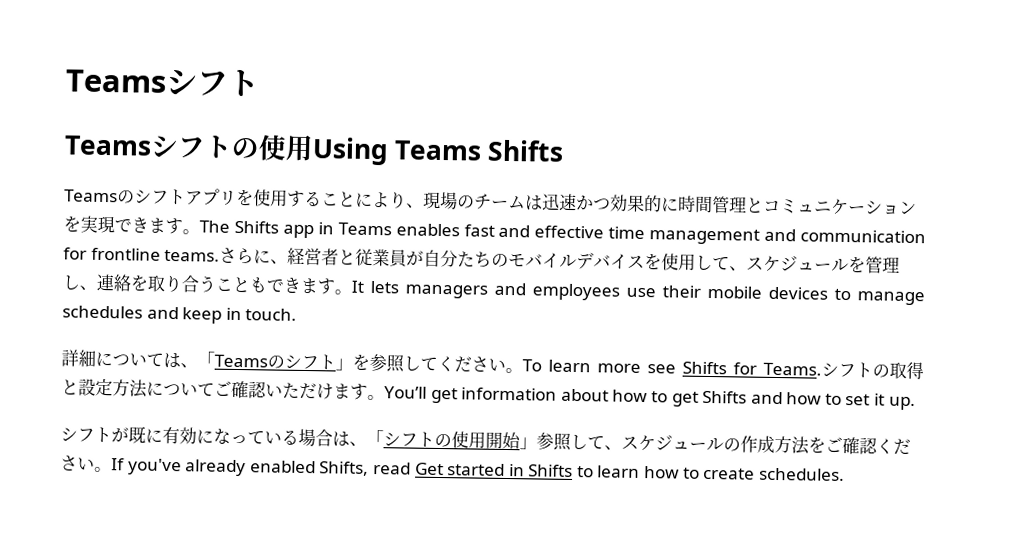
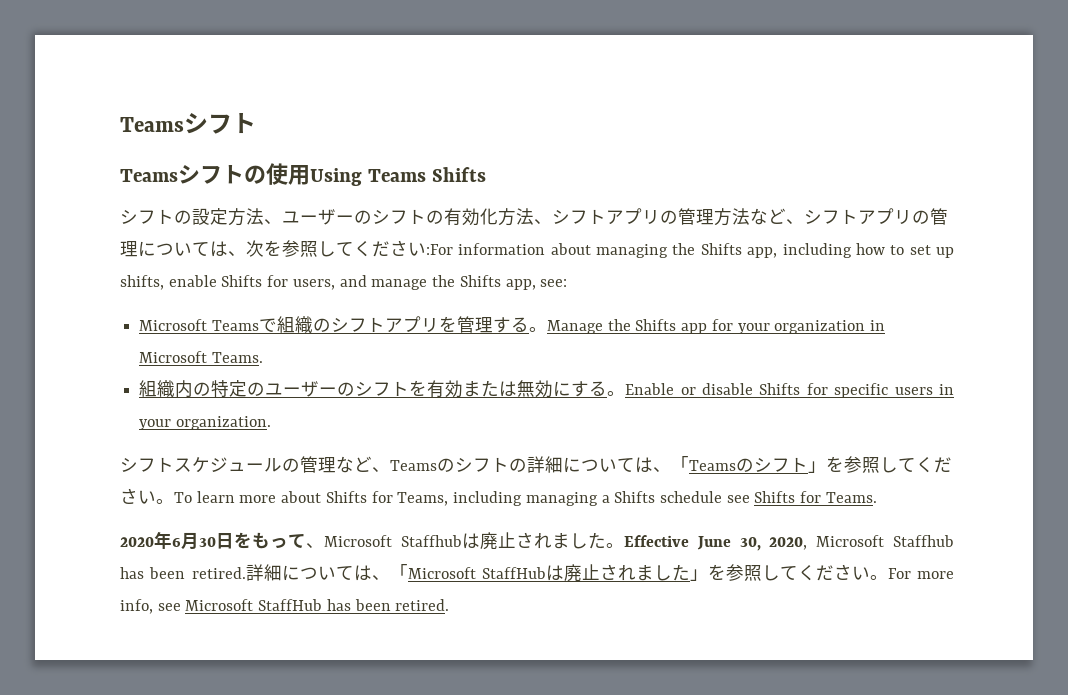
[64,188,917,215] [63,215,926,245] [63,247,901,274] [62,273,925,306] [62,305,298,324] Teamsのシフトアプリを使用することにより、現場のチームは迅速かつ効果的に時間管理とコミュニケーションを実現できます。The Shifts app in Teams enables fast and effective time management and communication for frontline teams.さらに、経営者と従業員が自分たちのモバイルデバイスを使用して、スケジュールを管理し、連絡を取り合うこともできます。It lets managers and employees use their mobile devices to manage schedules and keep in touch. // -> [120,208,948,226] [120,240,955,258] [120,275,568,290] [139,316,886,334] [139,351,263,363] [139,380,954,398] [139,416,271,430] [120,456,527,473] シフトの設定方法、ユーザーのシフトの有効化方法、シフトアプリの管理方法など、シフトアプリの管理については、次を参照してください:For information about managing the Shifts app, including how to set up shifts, enable Shifts for users, and manage the Shifts app, see: // Microsoft Teamsで組織のシフトアプリを管理する。Manage the Shifts app for your organization in Microsoft Teams. // 組織内の特定のユーザーのシフトを有効または無効にする。Enable or disable Shifts for specific users in your organization. // シフトスケジュールの管理など、Teamsのシフトの
[647,361,924,380] [61,378,916,411] [60,426,911,455] [60,455,845,482] see Shifts for Teams.シフトの取得と設定方法についてご確認いただけます。You’ll get information about how to get Shifts and how to set it up. // シフトが既に有効になっている場合は、「シフトの使用開始」参照して、スケジュールの作成方法をご確認ください。If you've already enabled Shifts, read Get started in Shifts to learn how to create schedules. -> [281,491,877,506] [120,531,955,551] [120,564,954,582] [120,599,450,614] about Shifts for Teams, including managing a Shifts schedule see Shifts for Teams. // 2020年6月30日をもって、Microsoft Staffhubは廃止されました。Effective June 30, 2020, Microsoft Staffhub has been retired.詳細については、「Microsoft StaffHubは廃止されました」を参照してください。For more info, see Microsoft StaffHub has been retired.

